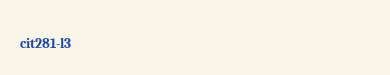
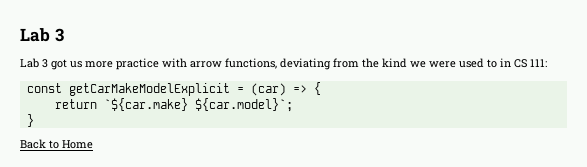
[20,37,71,48] cit281-l3 -> [20,28,64,42] [20,58,547,70] [26,82,321,96] [54,98,293,112] [26,114,34,127] [20,139,93,149] Lab 3 // Lab 3 got us more practice with arrow functions, deviating from the kind we were used to in CS 111: // const getCarMakeModelExplicit = (car) => { // return `${car.make} ${car.model}`; // } // Back to Home

